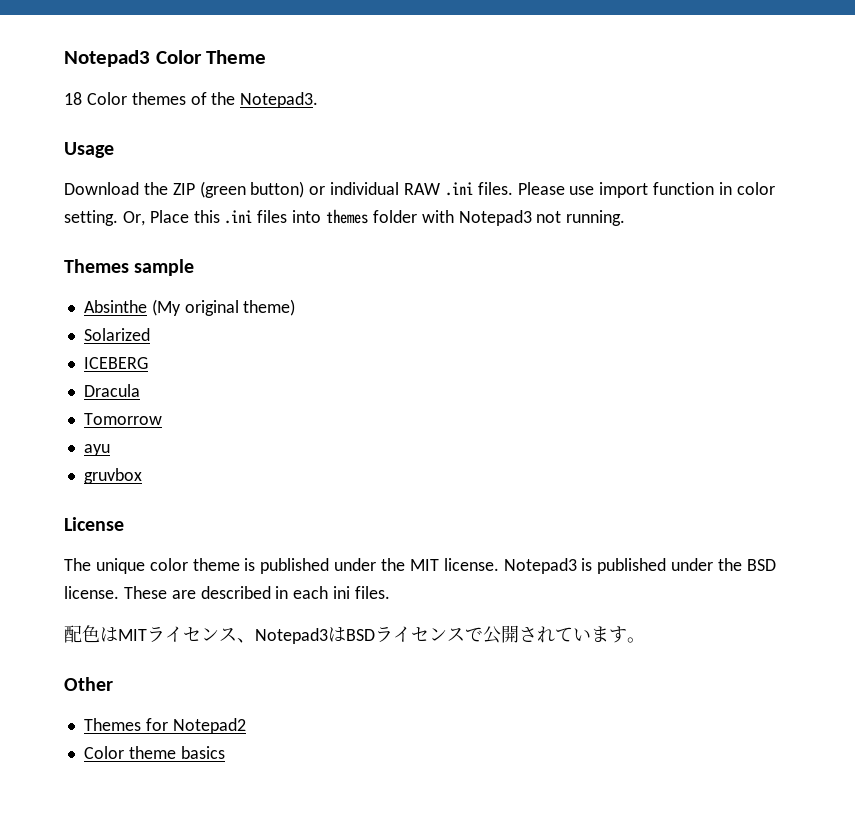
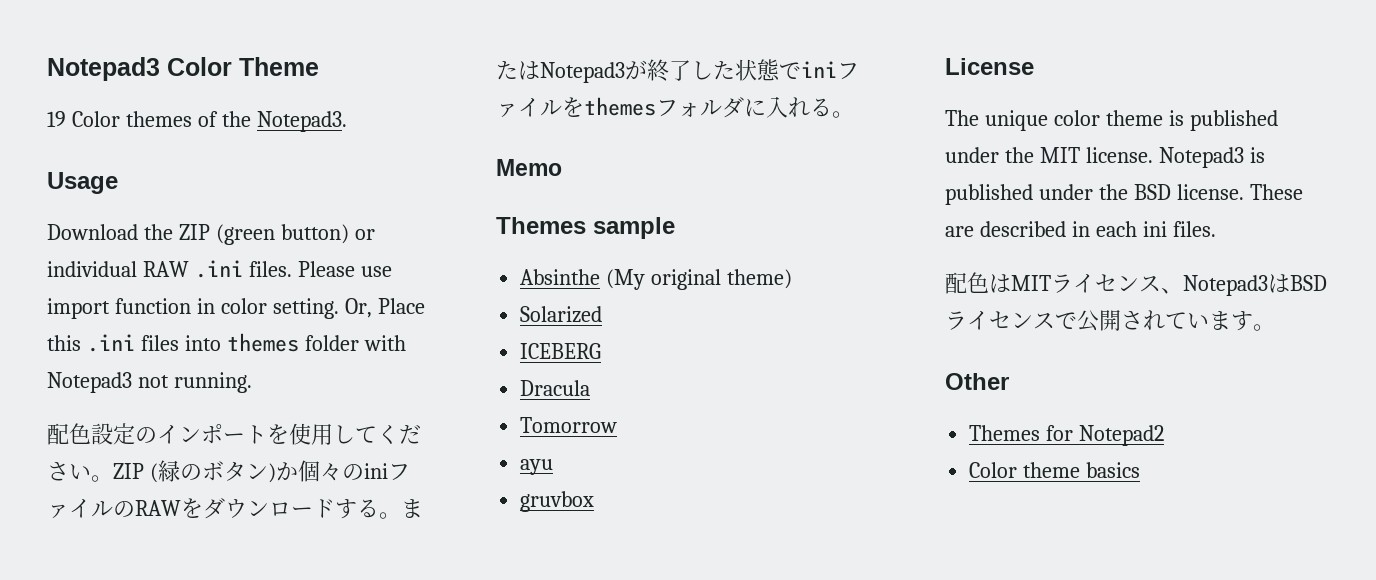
[64,92,82,105] 18 -> [47,111,66,127] 19
(626, 218) none -> [47,423,421,445] [47,460,410,483] [47,498,423,519] [496,59,859,83] [496,96,854,118] [496,159,562,176] // 配色設定のインポートを使用してください。ZIP (緑のボタン)か個々のiniファイルのRAWをダウンロードする。またはNotepad3が終了した状態でiniファイルをthemesフォルダに入れる。 // Memo

